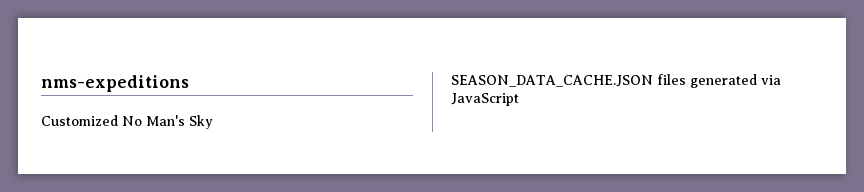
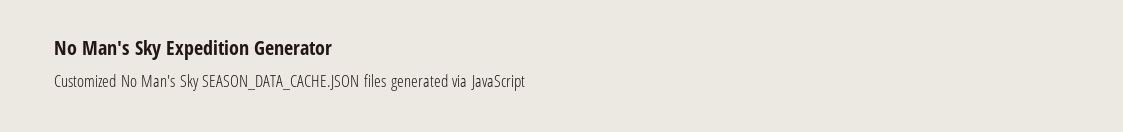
[41,75,189,92] nms-expeditions -> [54,40,333,60] No Man's Sky Expedition Generator

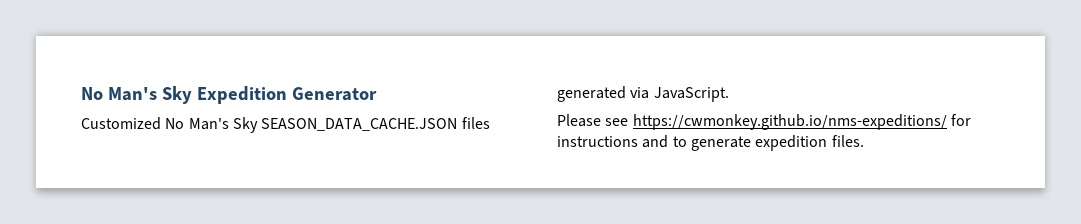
[470,75,525,91] JavaScript -> [653,87,729,102] [557,114,971,130] [557,135,864,151] JavaScript. // Please see https://cwmonkey.github.io/nms-expeditions/ for instructions and to generate expedition files.

